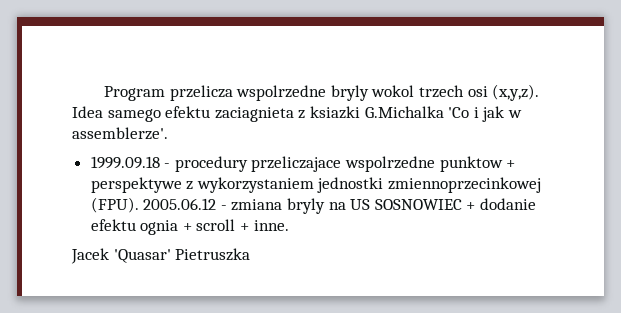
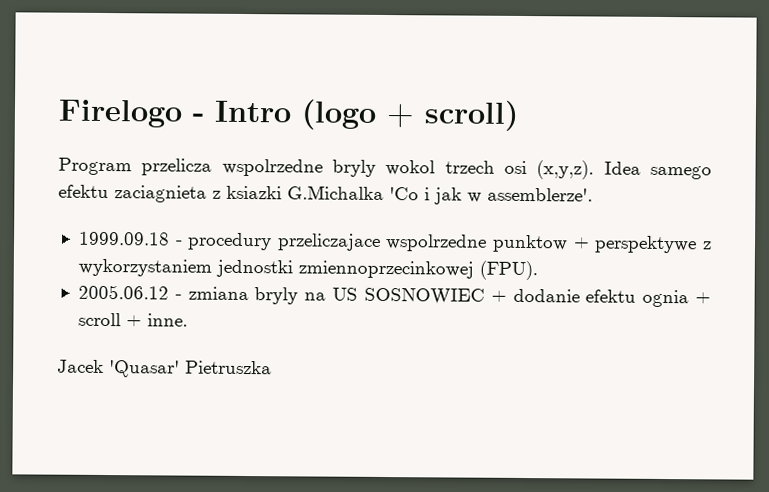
(104, 93) none -> [58,99,519,131] Firelogo - Intro (logo + scroll) //
(139, 205) none -> (538, 270) //

